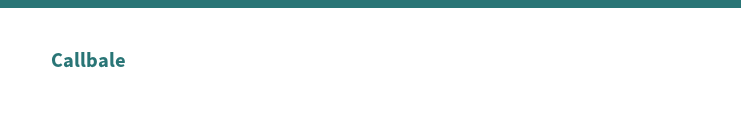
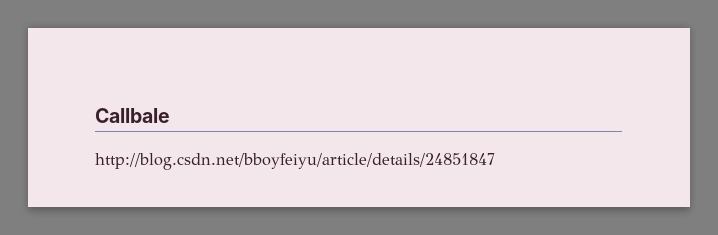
(126, 60) none -> [95,153,495,170] // http://blog.csdn.net/bboyfeiyu/article/details/24851847

